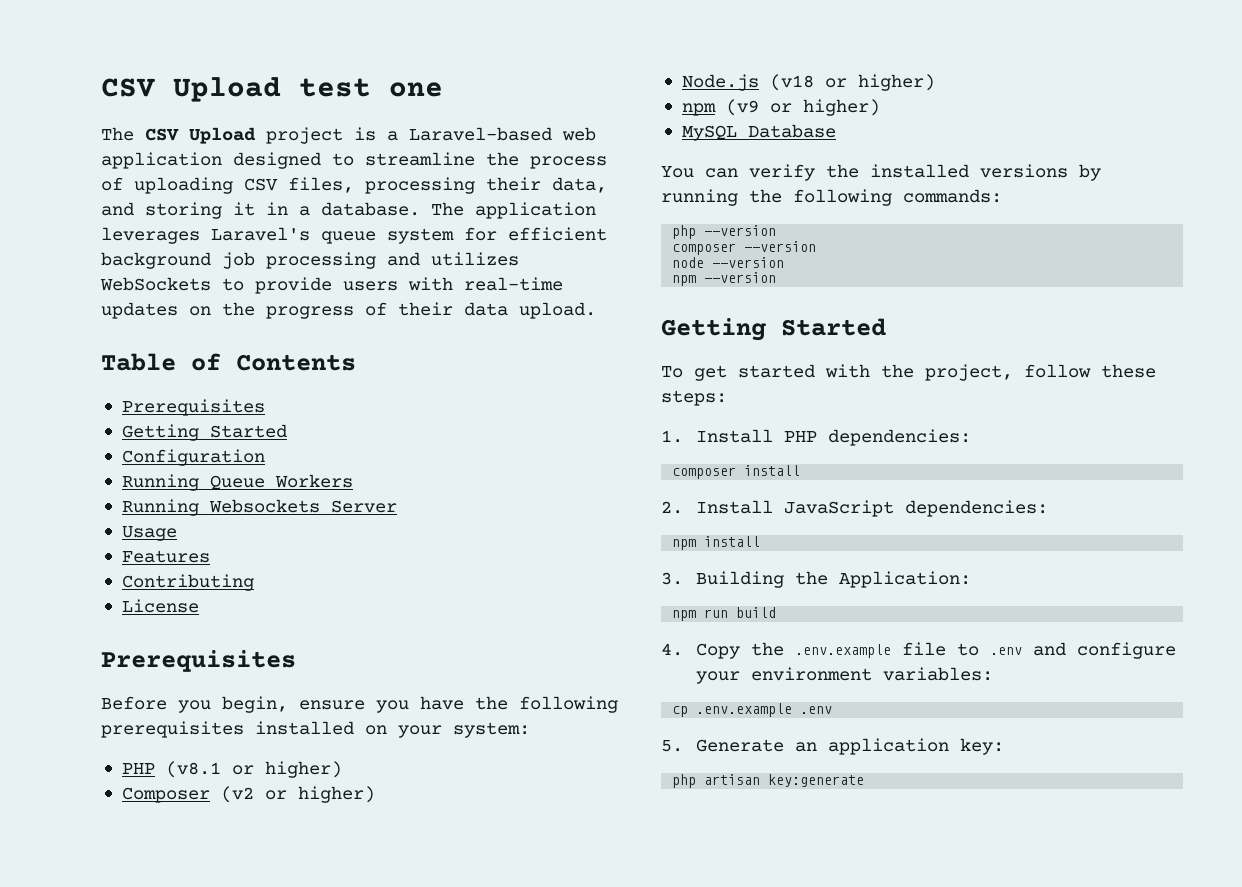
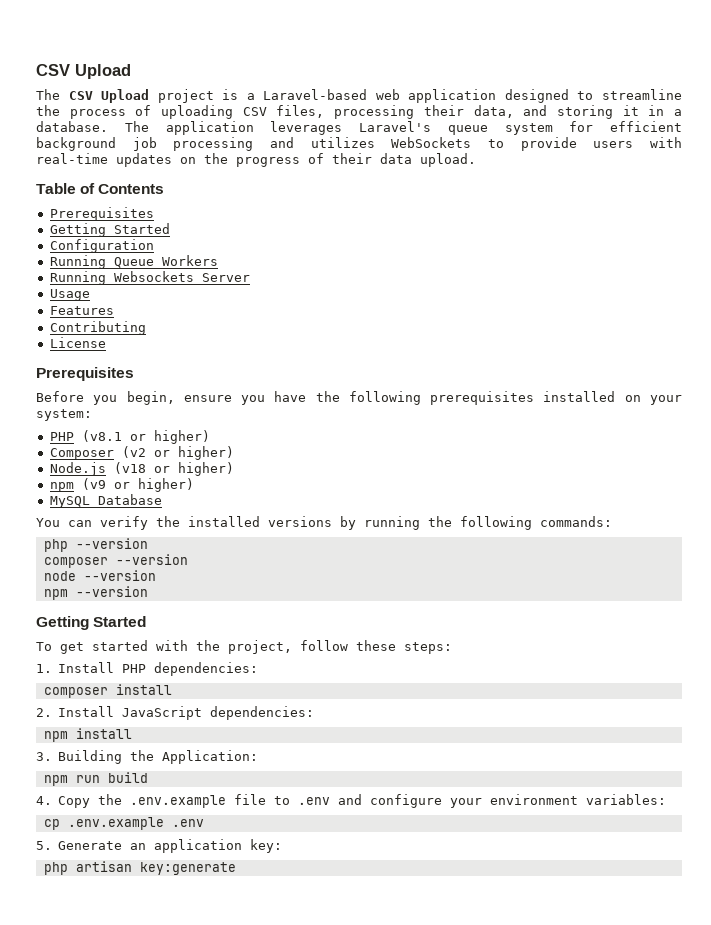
[101,77,443,102] CSV Upload test one -> [36,64,131,79] CSV Upload

